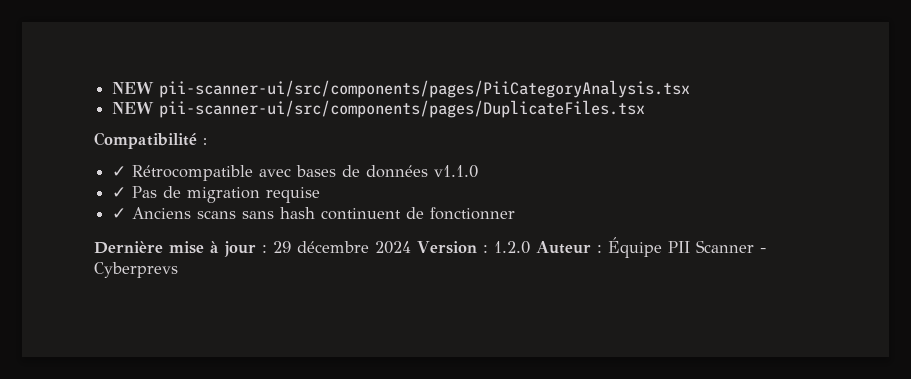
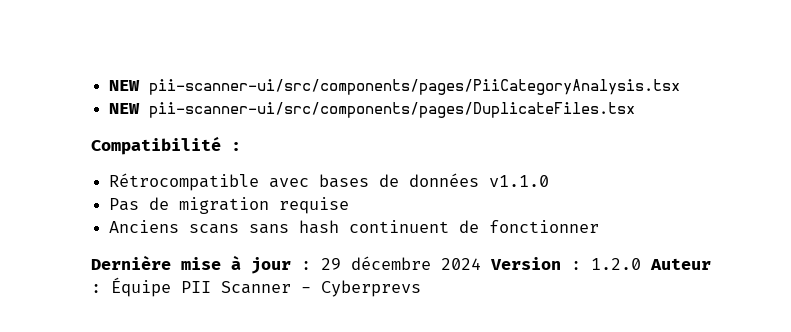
[112,166,127,177] ✓ -> (241, 146) none
[112,187,127,198] ✓ -> (550, 181) none
[112,208,127,219] ✓ -> (350, 205) none

